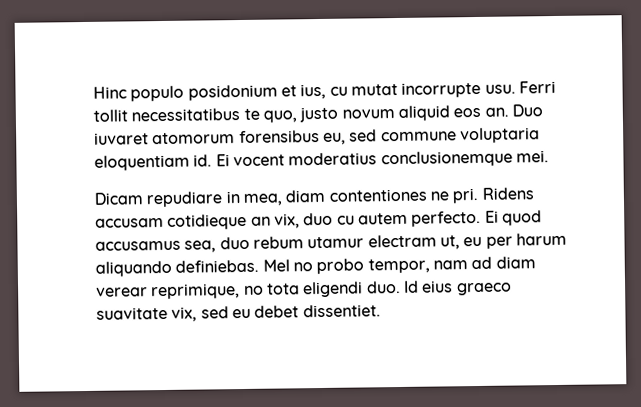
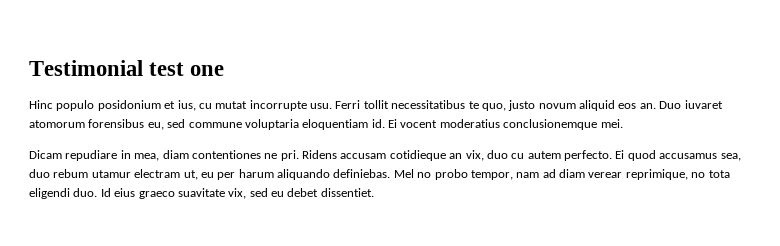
(93, 92) none -> [29,60,225,76] Testimonial test one //

